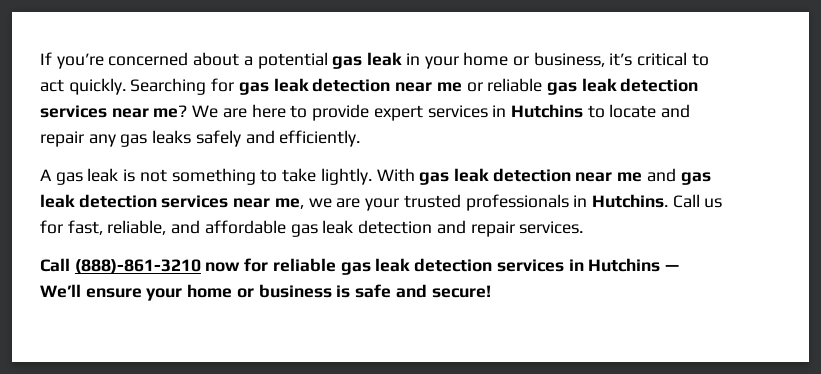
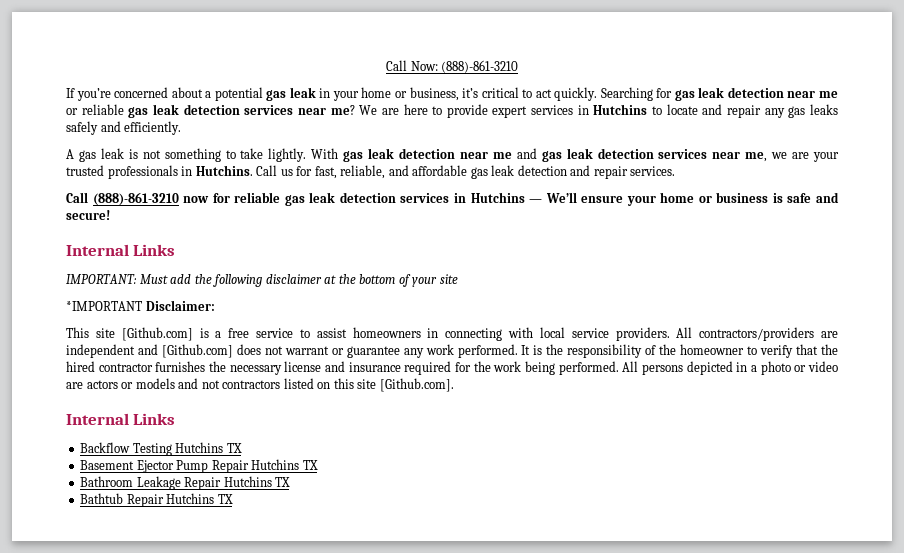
(40, 58) none -> [385,60,519,73] Call Now: (888)-861-3210 //
(491, 291) none -> [66,244,176,256] [66,274,458,287] [66,300,215,311] [66,327,839,341] [66,344,839,358] [66,361,838,375] [66,378,454,392] [66,413,176,425] [80,442,242,456] [80,459,318,473] [80,476,291,490] [80,493,233,507] // Internal Links // IMPORTANT: Must add the following disclaimer at the bottom of your site // *IMPORTANT Disclaimer: // This site [Github.com] is a free service to assist homeowners in connecting with local service providers. All contractors/providers are independent and [Github.com] does not warrant or guarantee any work performed. It is the responsibility of the homeowner to verify that the hired contractor furnishes the necessary license and insurance required for the work being performed. All persons depicted in a photo or video are actors or models and not contractors listed on this site [Github.com]. // Internal Links // Backflow Testing Hutchins TX // Basement Ejector Pump Repair Hutchins TX // Bathroom Leakage Repair Hutchins TX // Bathtub Repair Hutchins TX

